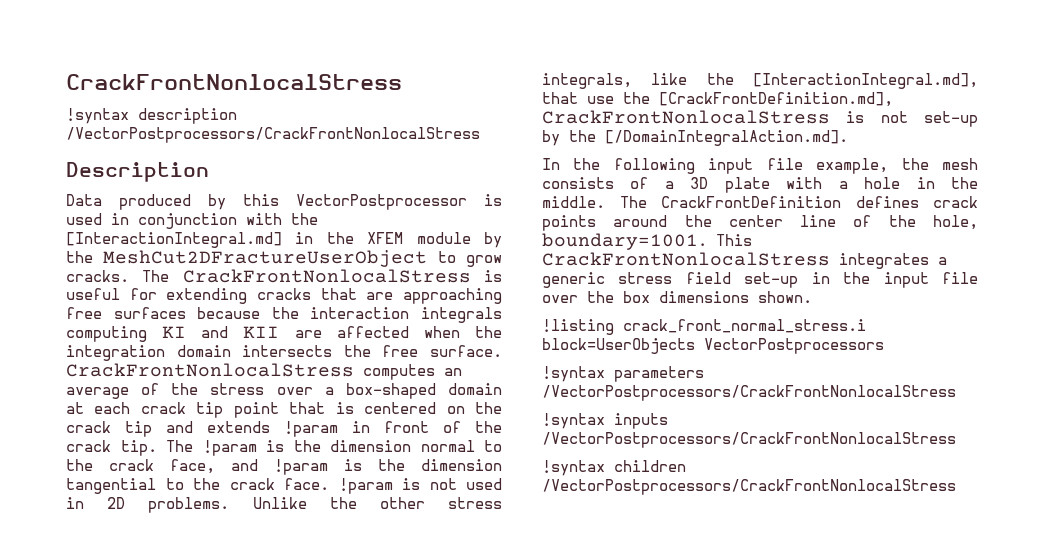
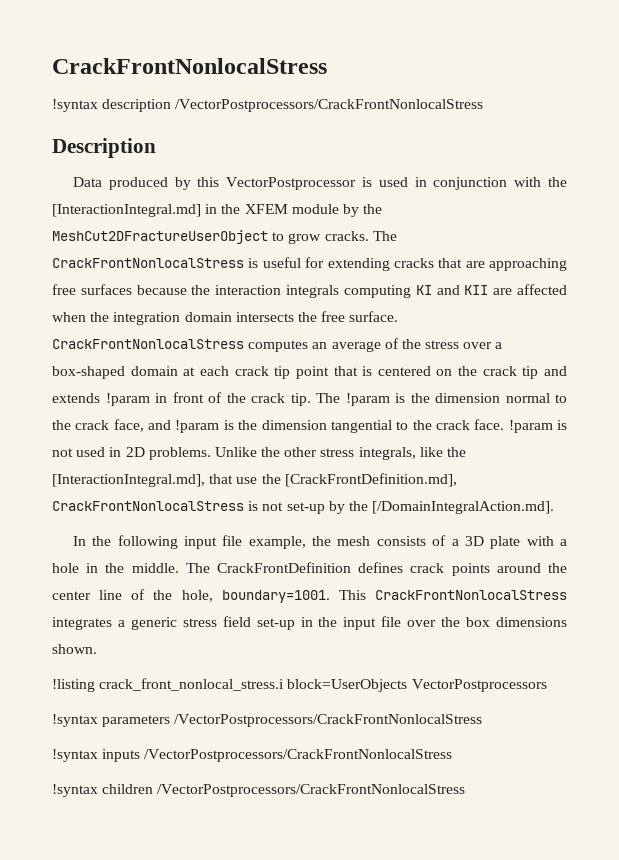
[623,319,866,333] crack_front_normal_stress.i -> [99,678,285,691] crack_front_nonlocal_stress.i

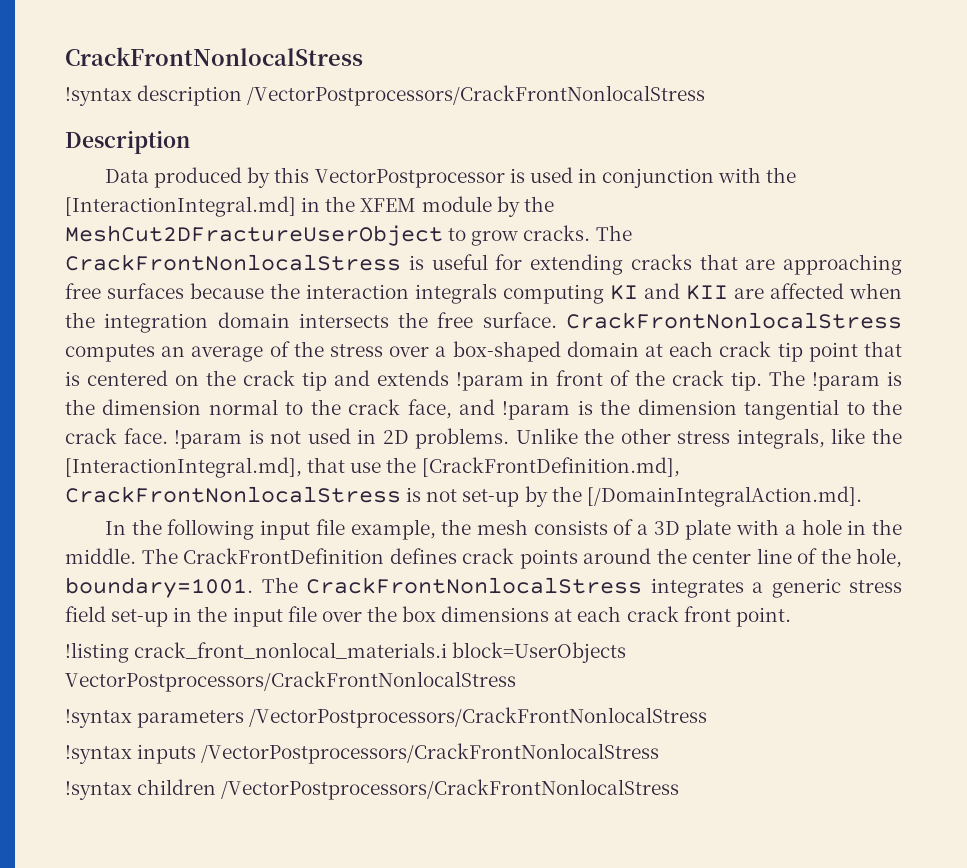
[338,590,366,600] This -> [261,577,298,593] The
[52,644,97,654] [52,678,547,692] shown. // !listing crack_front_nonlocal_stress.i block=UserObjects VectorPostprocessors -> [554,606,791,627] [65,642,627,663] [65,671,516,692] at each crack front point. // !listing crack_front_nonlocal_materials.i block=UserObjects VectorPostprocessors/CrackFrontNonlocalStress

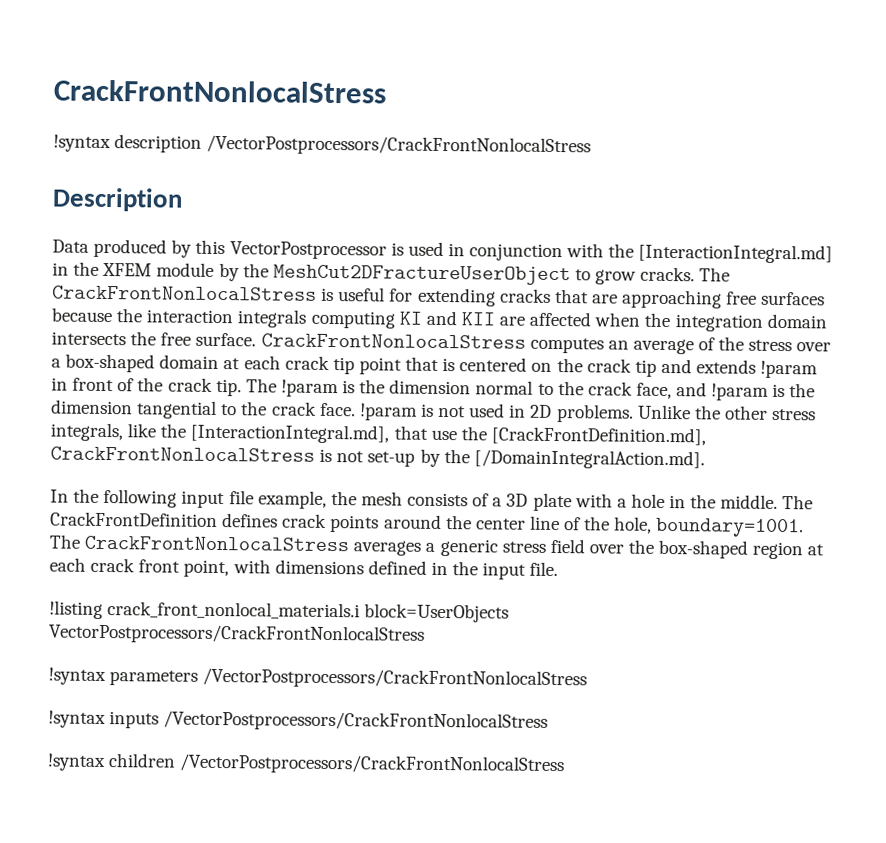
[650,578,744,598] integrates -> [353,540,422,556] averages
[111,606,791,627] set-up in the input file over the box dimensions at each crack front point. -> [588,539,825,560] [49,557,559,580] over the box-shaped region at each crack front point, with dimensions defined in the input file.

